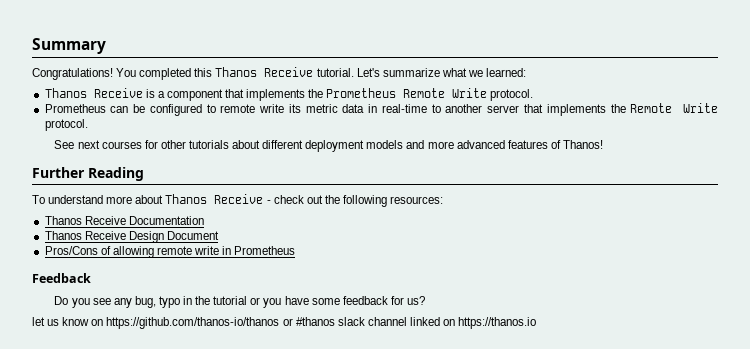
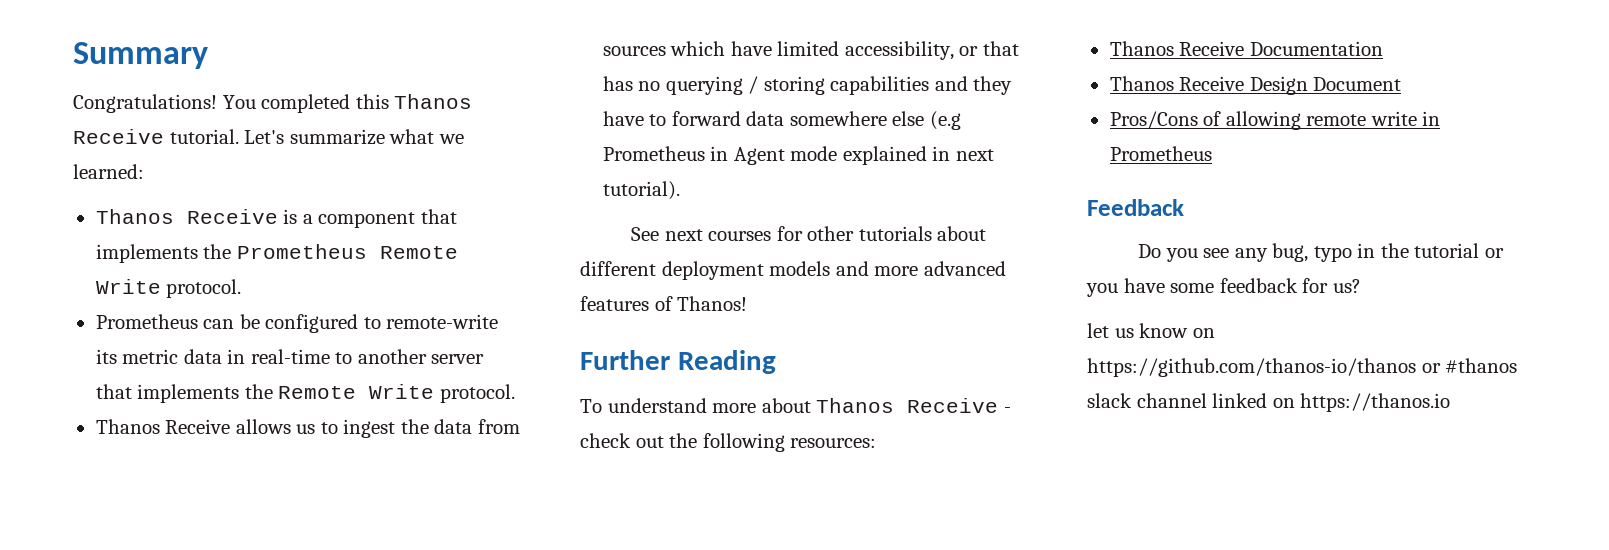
[220,104,285,113] remote write -> [386,314,499,329] remote-write
(88, 125) none -> [95,419,520,438] [602,41,1019,60] [602,76,1013,95] [602,111,961,130] [602,146,994,165] [602,181,680,200] // Thanos Receive allows us to ingest the data from sources which have limited accessibility, or that has no querying / storing capabilities and they have to forward data somewhere else (e.g Prometheus in Agent mode explained in next tutorial).

